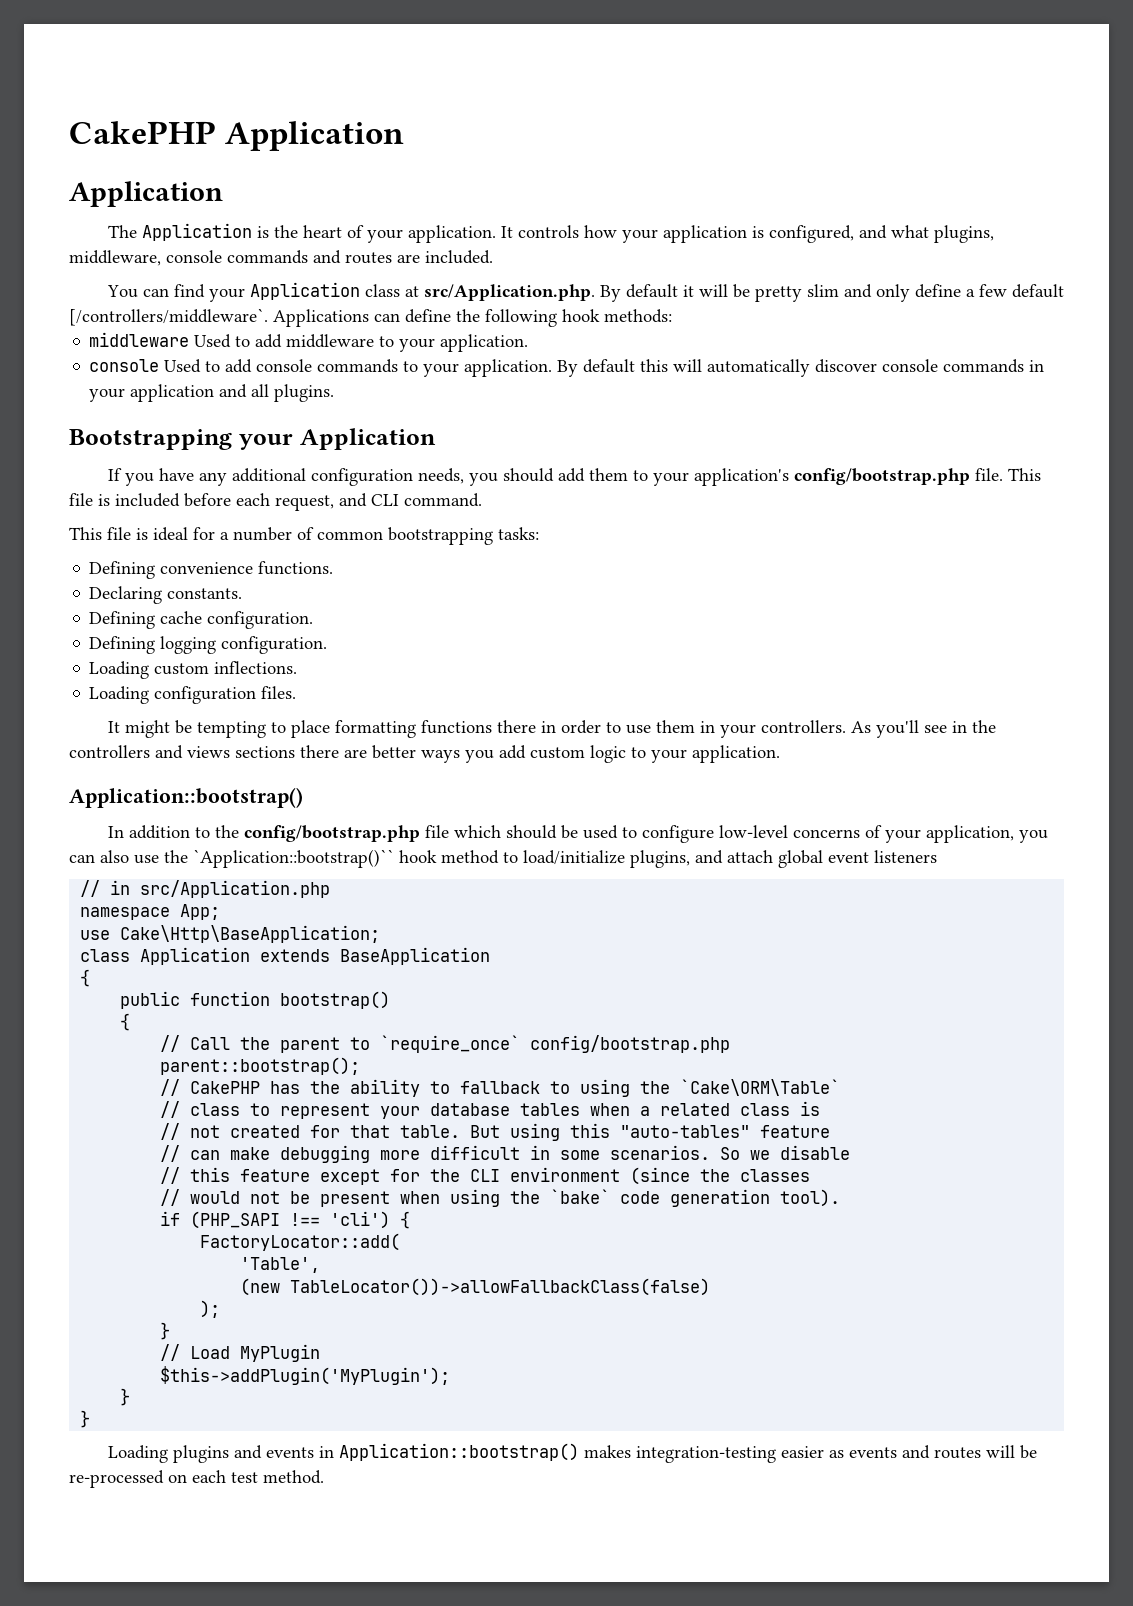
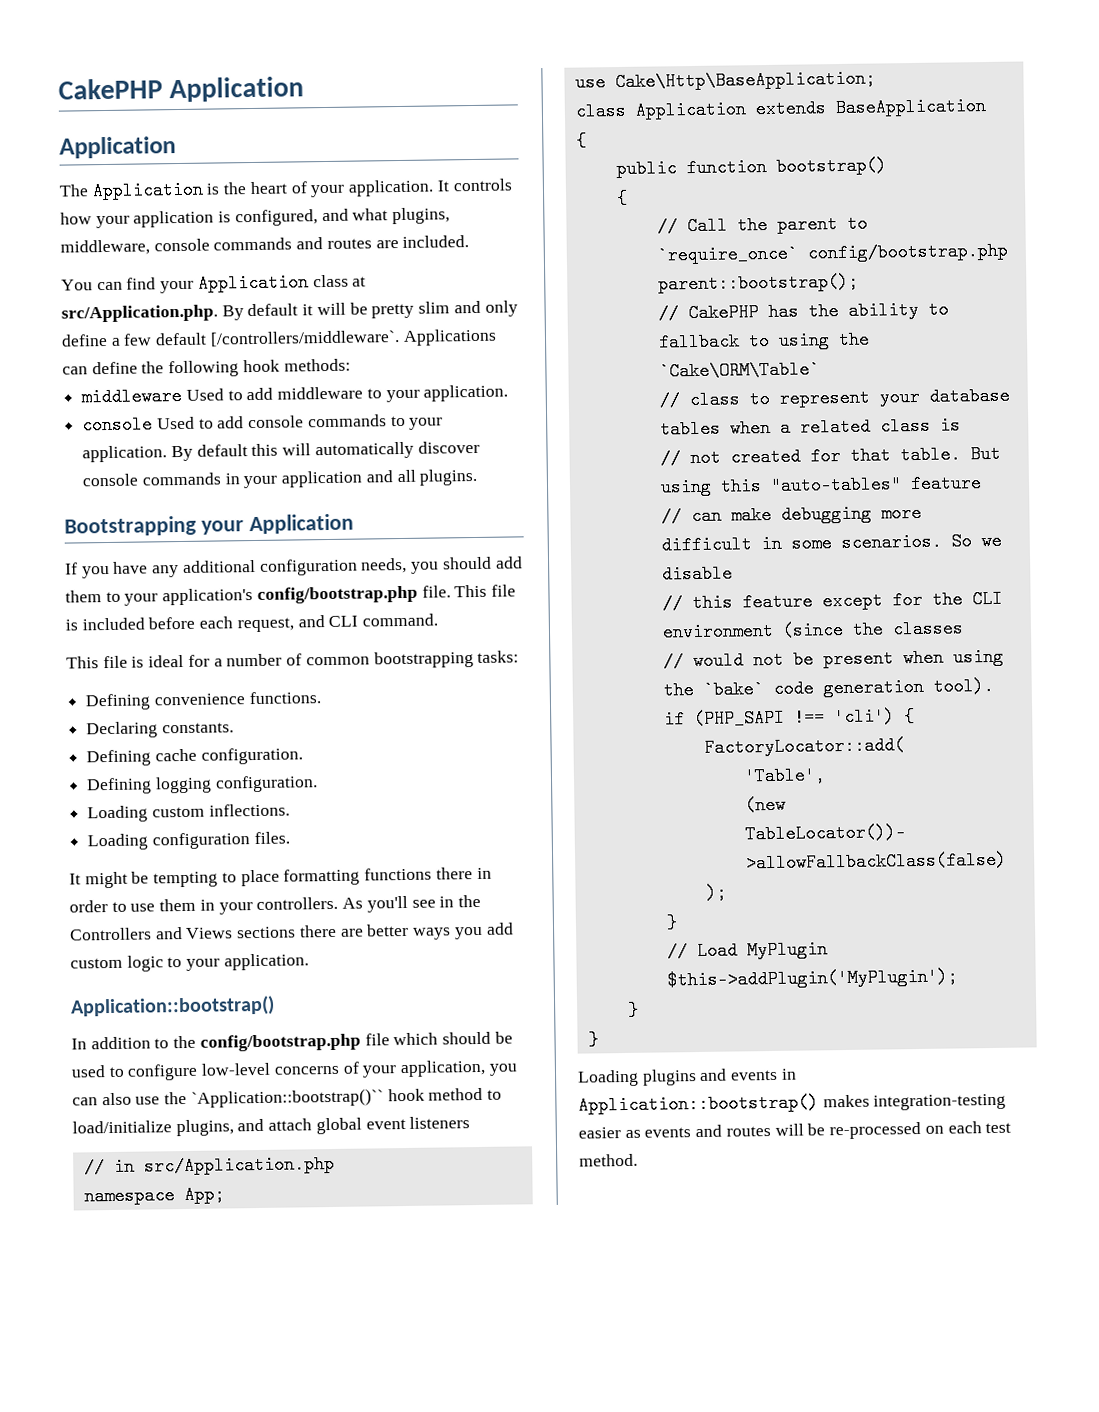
[69,745,230,759] controllers and views -> [69,927,234,941] Controllers and Views

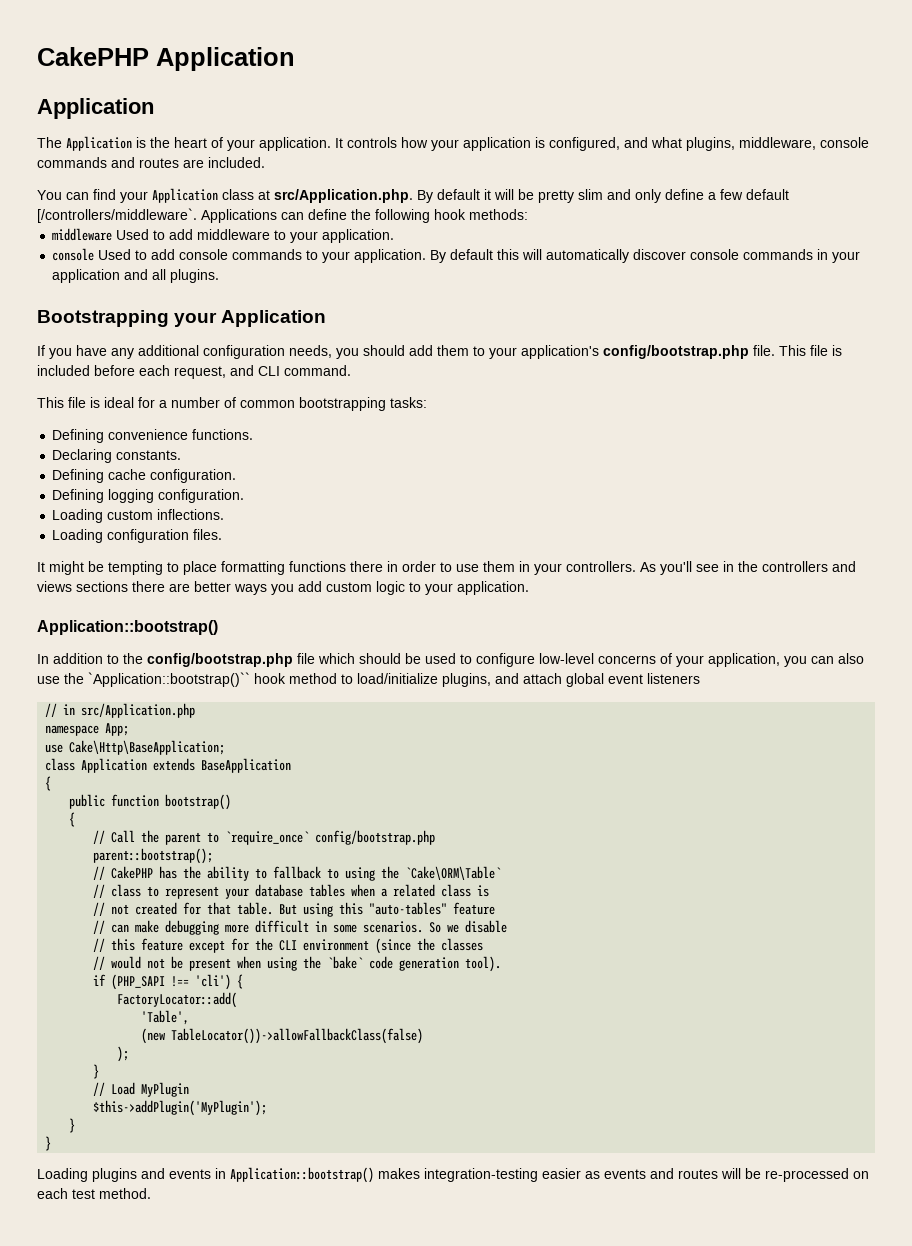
[69,927,234,941] Controllers and Views -> [762,561,856,572] [37,581,72,592] controllers and views

